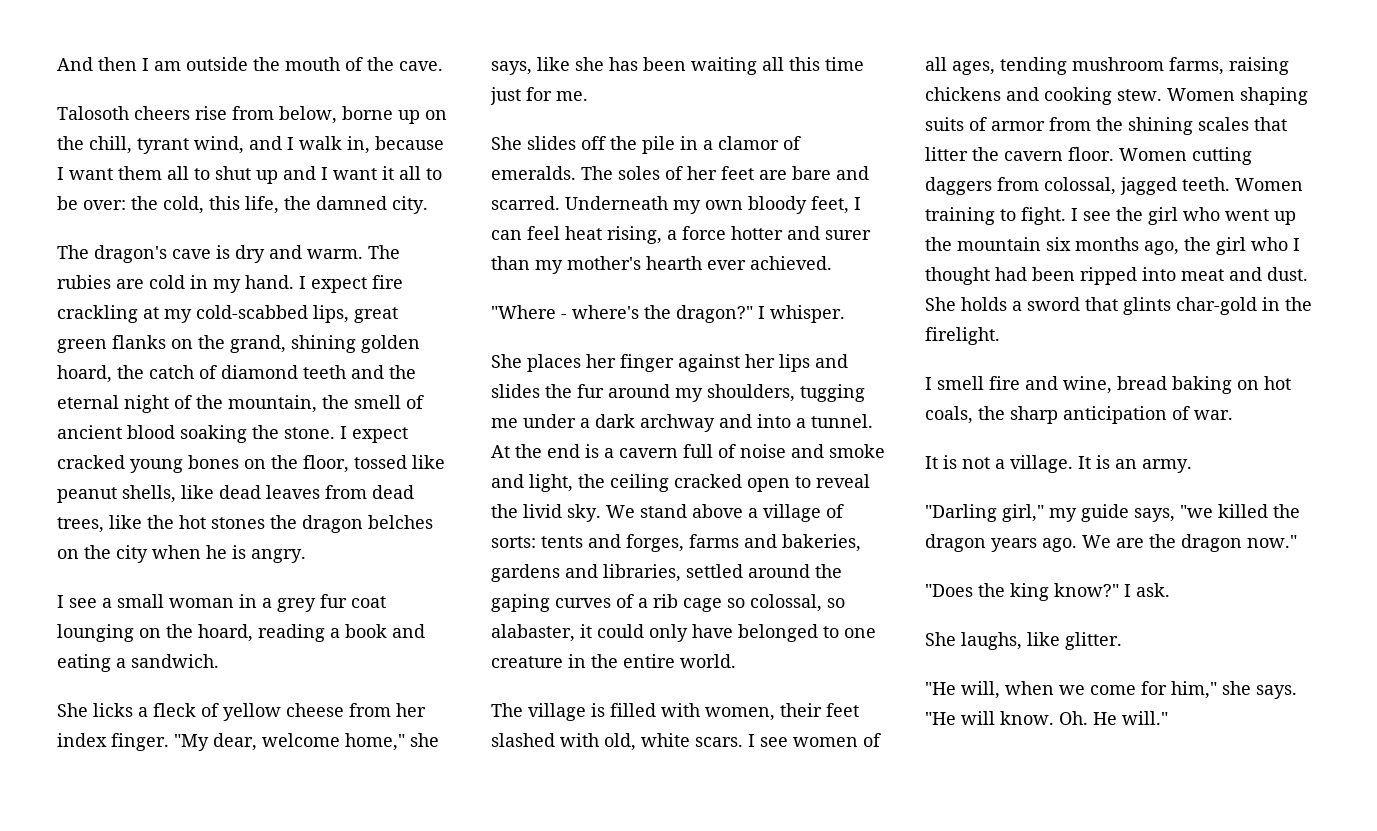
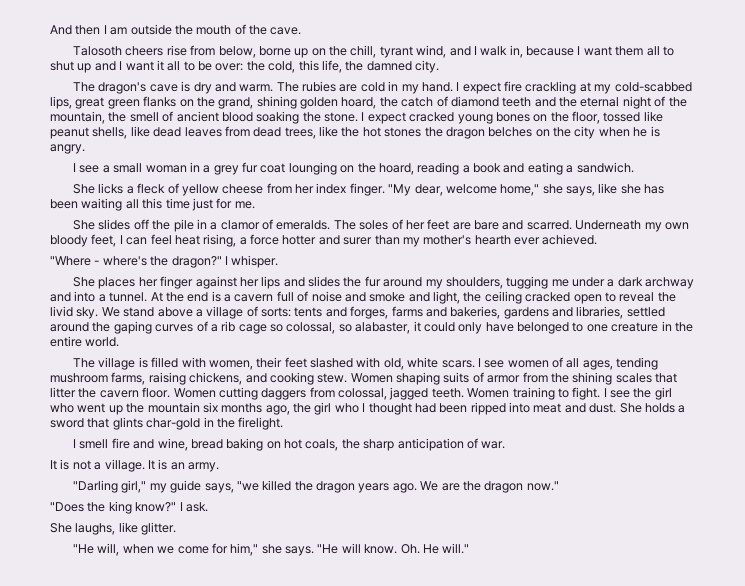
[925,87,1001,101] chickens -> [189,372,243,385] chickens,

